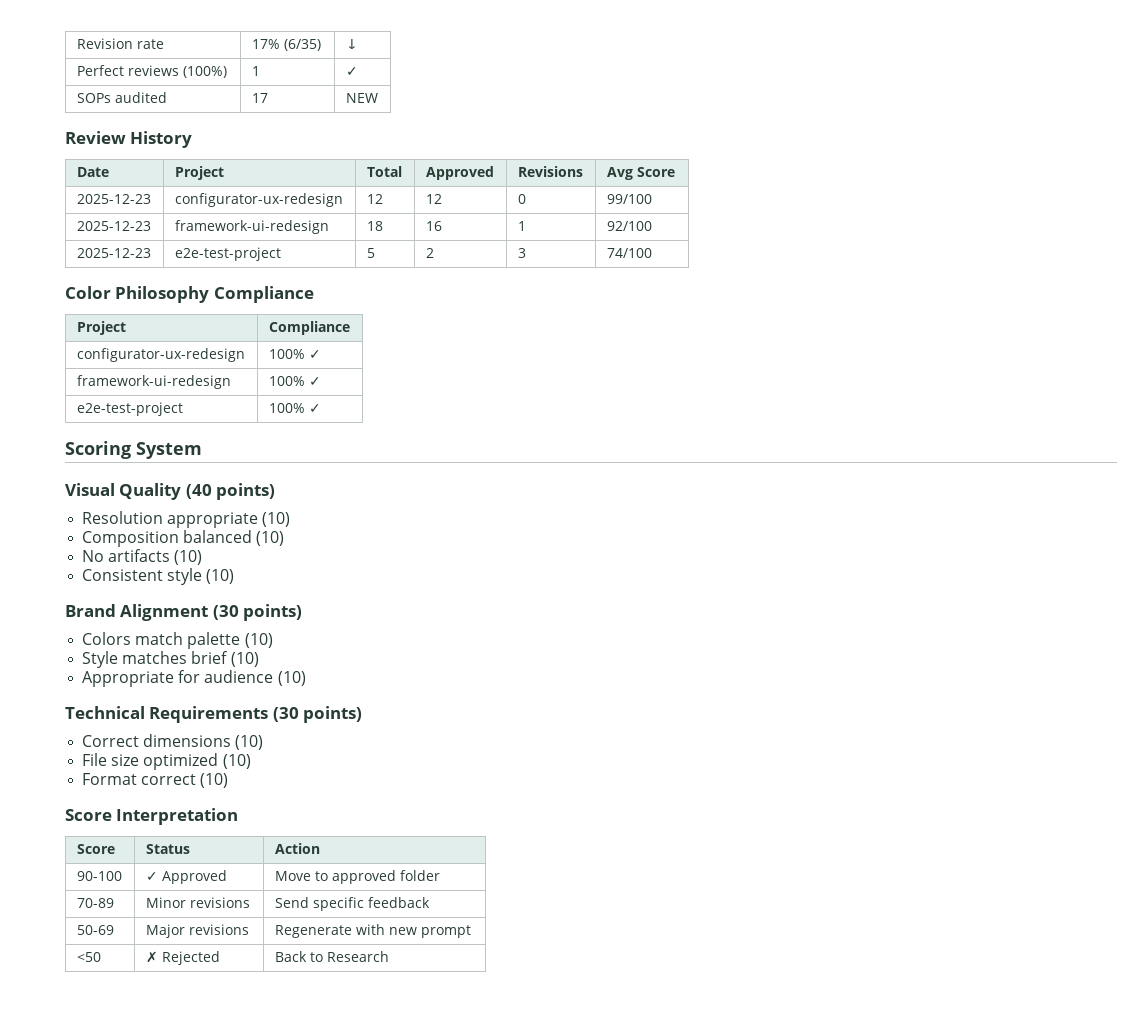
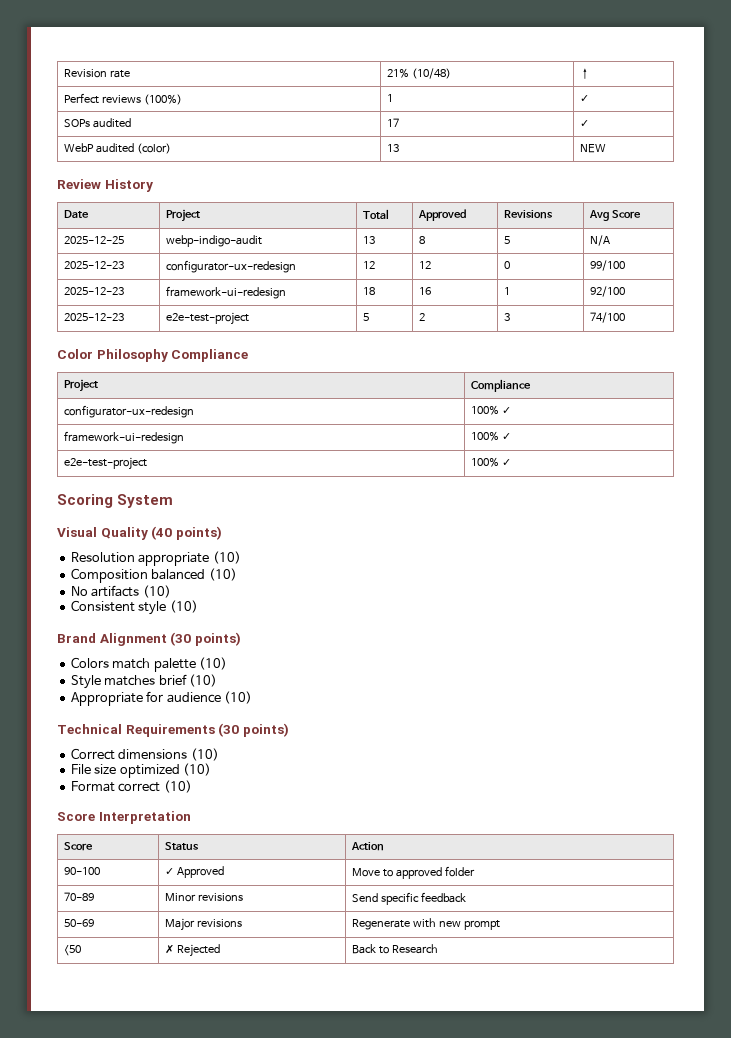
[251,39,321,51] [345,39,358,49] 17% (6/35) | ↓ -> [387,68,452,79] [580,68,591,79] 21% (10/48) | ↑
(268, 98) none -> [580,120,590,127] [64,143,172,154] [387,144,400,152] | ✓ // WebP audited (color) | 13
(675, 172) none -> [64,236,125,244] [166,235,263,247] [363,236,376,244] [419,236,426,244] [504,236,511,244] [590,235,611,246] // 2025-12-25 | webp-indigo-audit | 13 | 8 | 5 | N/A

